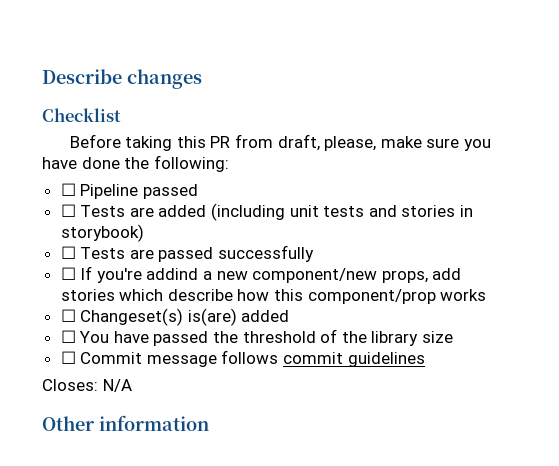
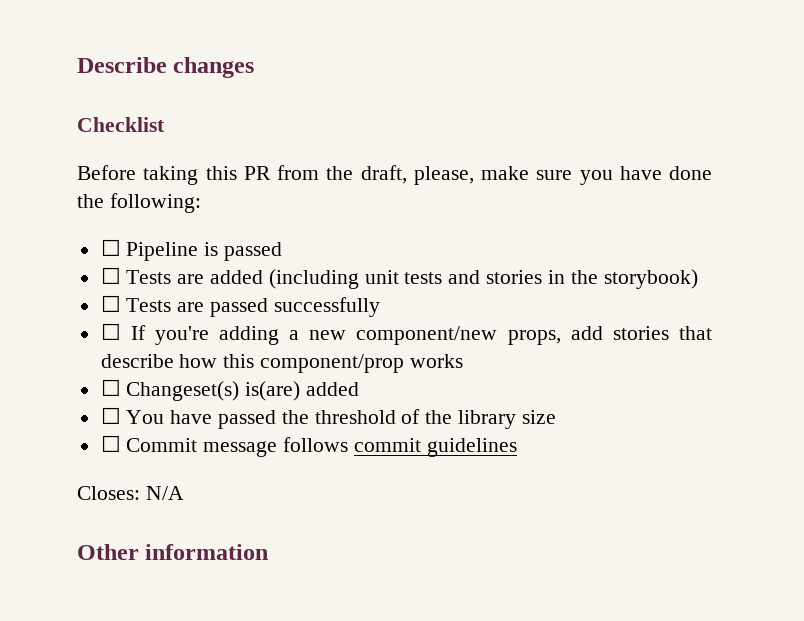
(273, 141) none -> [326,166,354,180] the
(139, 191) none -> [204,242,219,256] is
(474, 211) none -> [570,270,598,284] the
[146,268,199,280] addind -> [219,326,280,345] adding
[119,289,164,301] which -> [679,326,712,340] that

